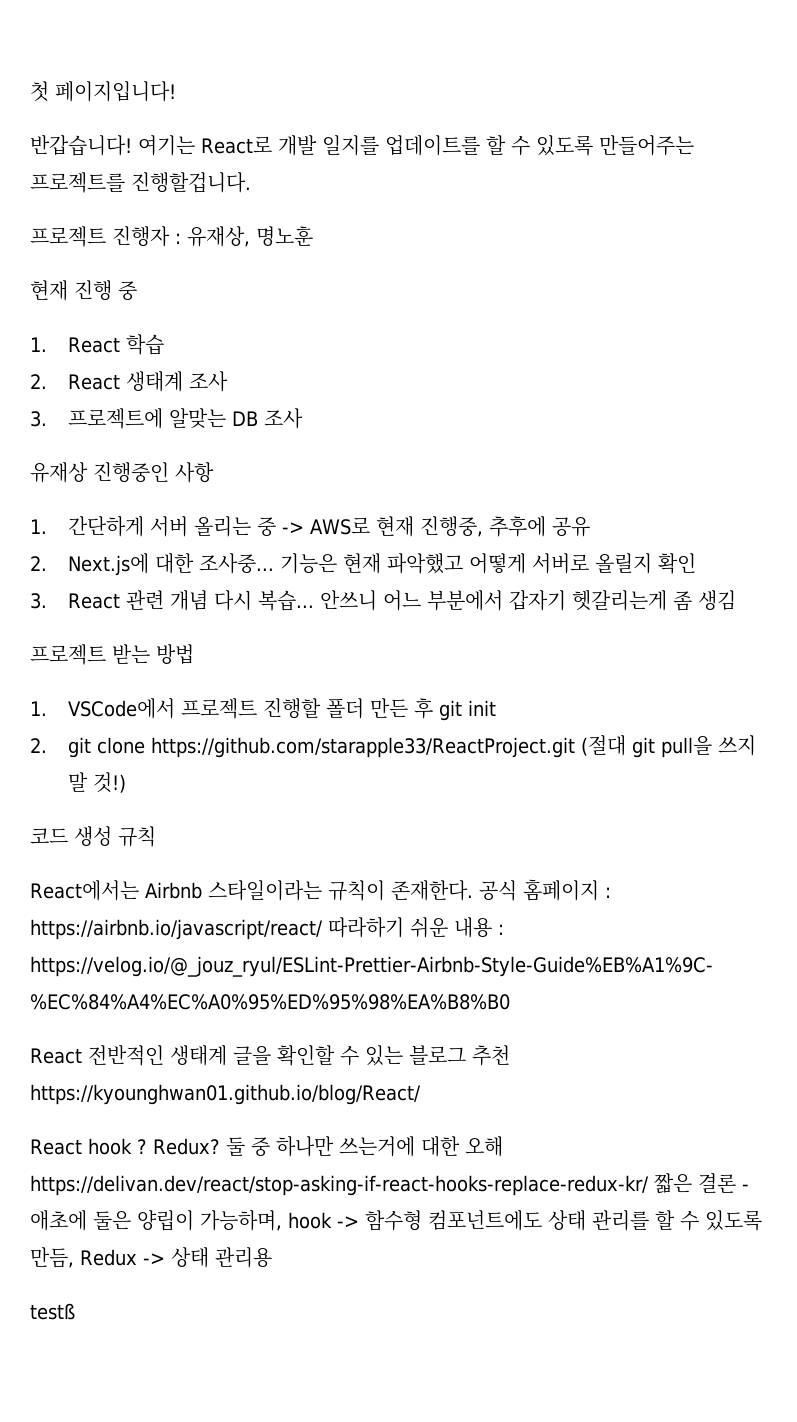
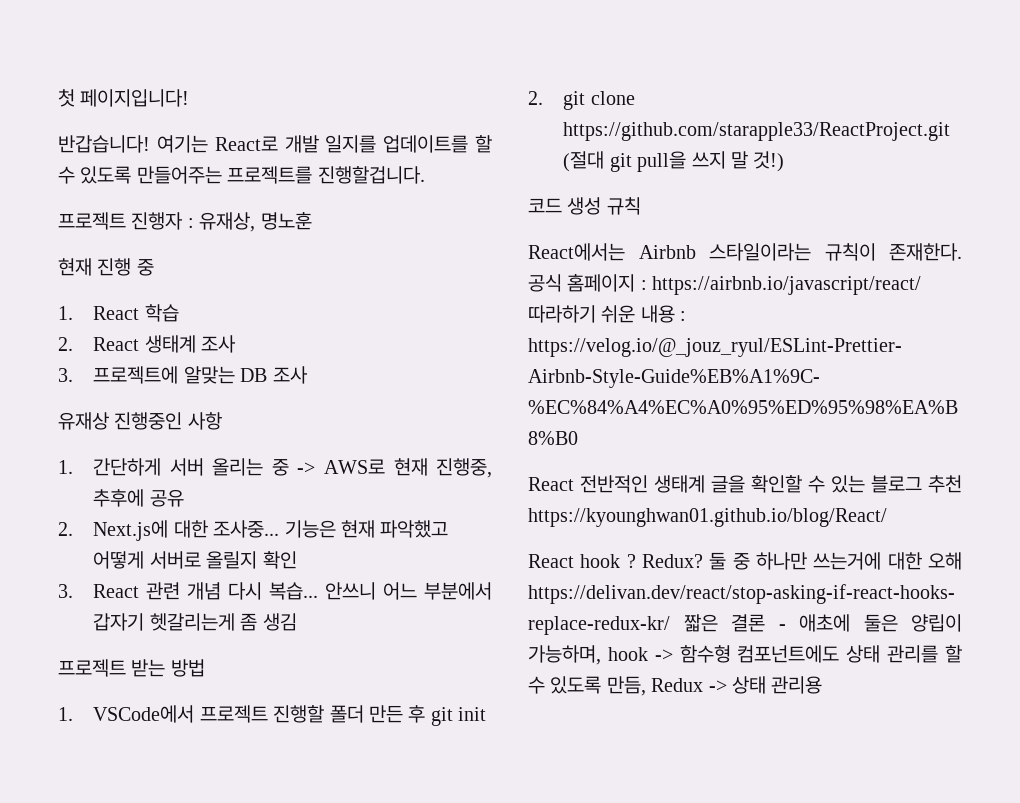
[30,1303,75,1320] // testß -> (823, 685) none

